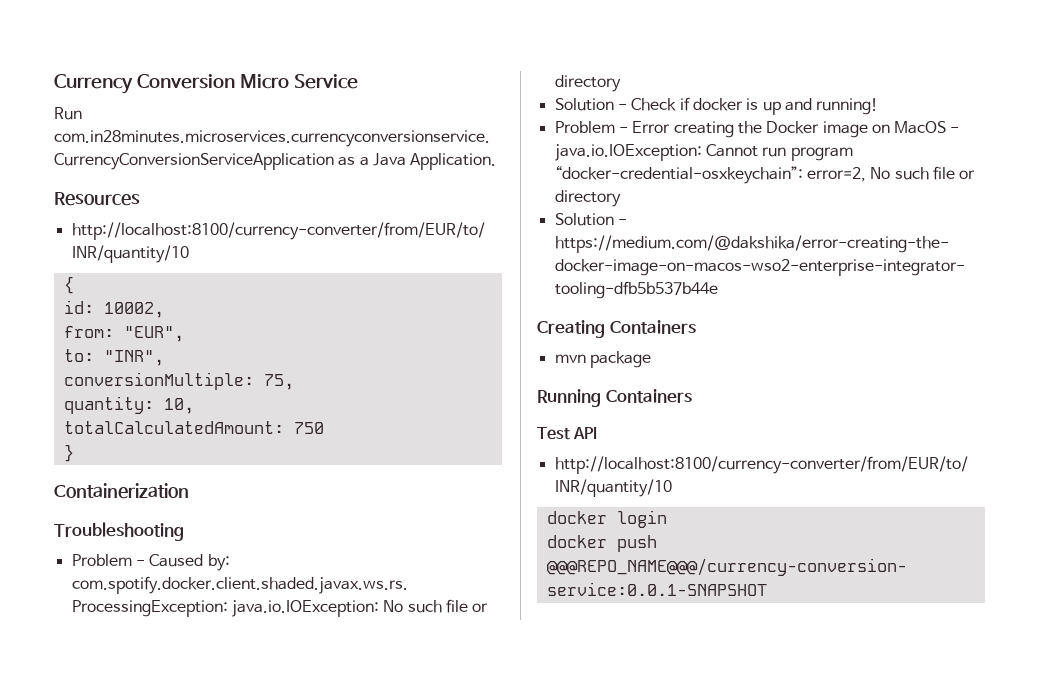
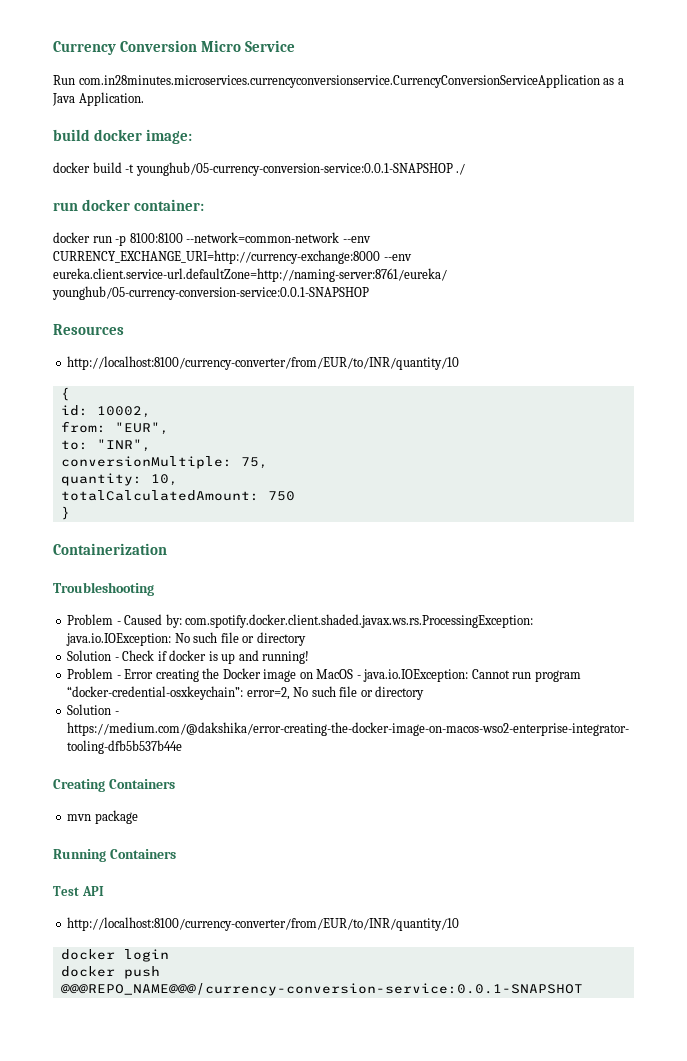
(497, 161) none -> [53,129,192,144] [53,162,466,176] [53,199,204,211] [53,232,371,246] [53,250,412,264] [53,268,447,282] [52,286,369,300] // build docker image: // docker build -t younghub/05-currency-conversion-service:0.0.1-SNAPSHOP ./ // run docker container: // docker run -p 8100:8100 --network=common-network --env CURRENCY_EXCHANGE_URI=http://currency-exchange:8000 --env eureka.client.service-url.defaultZone=http://naming-server:8761/eureka/ younghub/05-currency-conversion-service:0.0.1-SNAPSHOP

